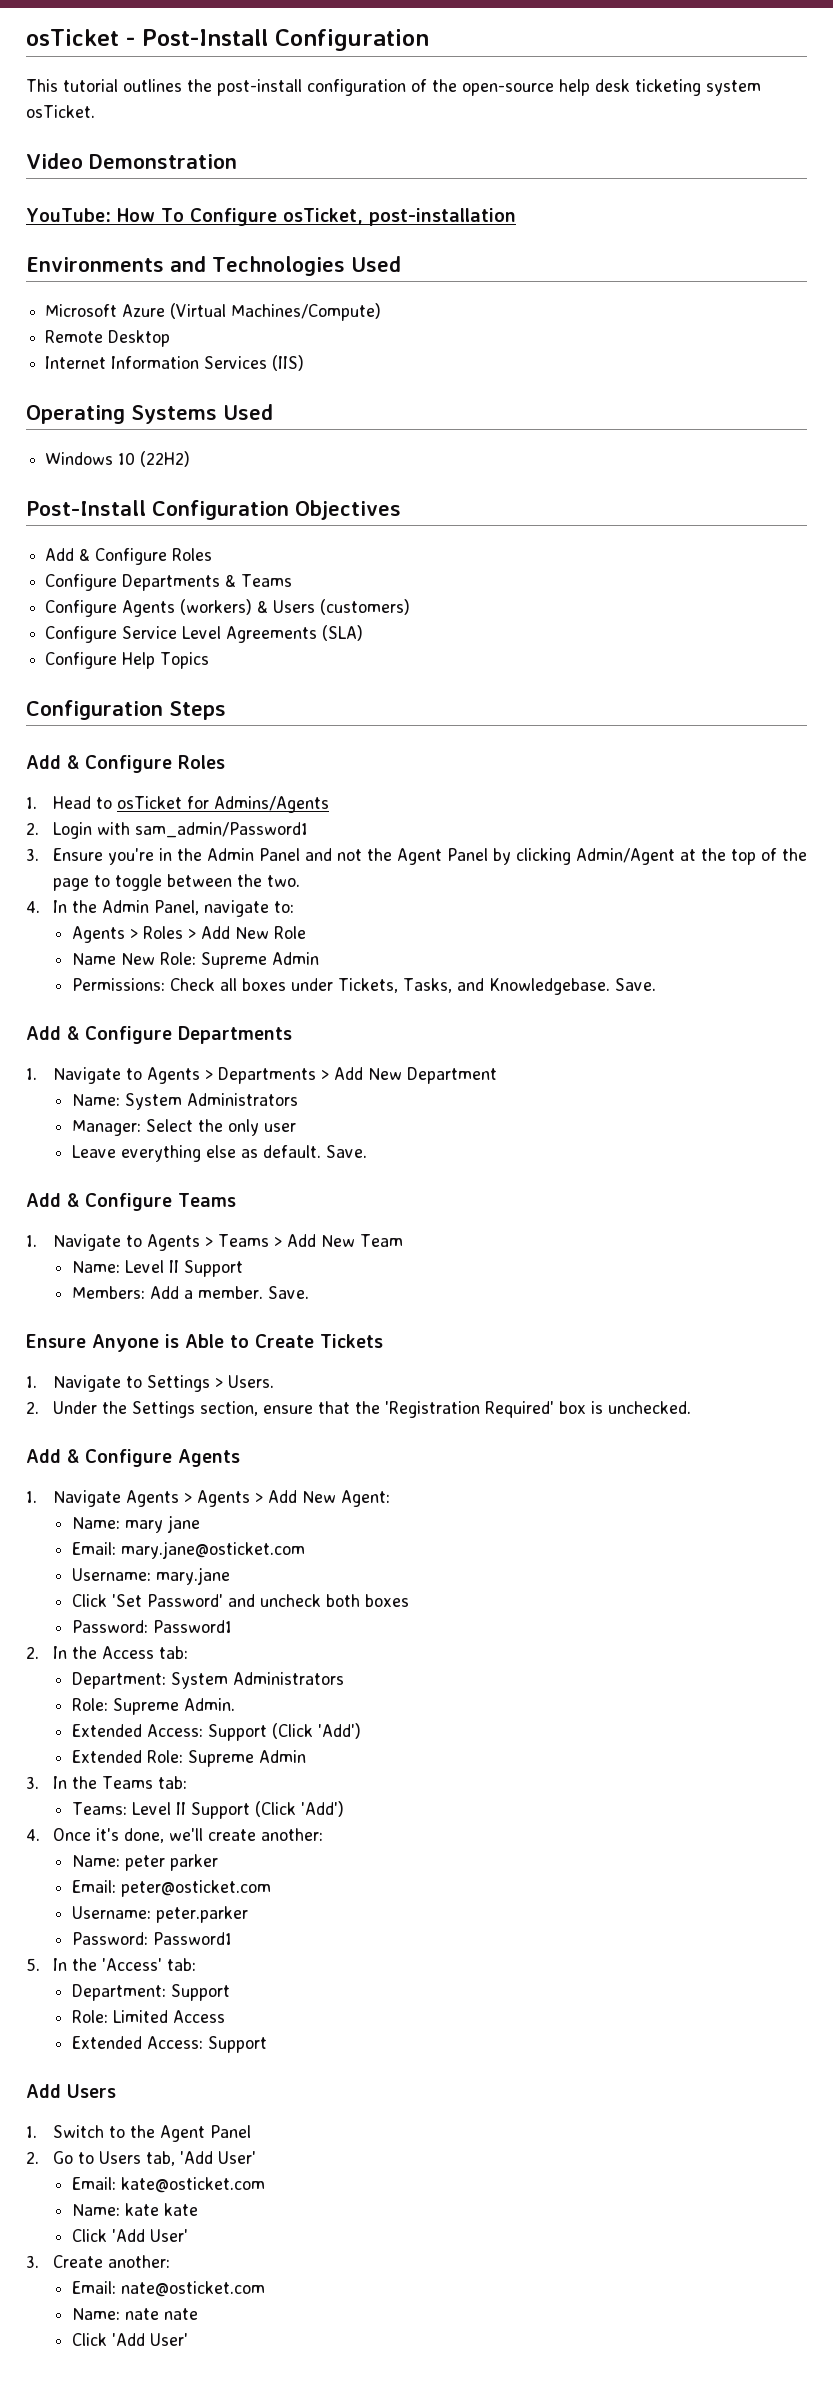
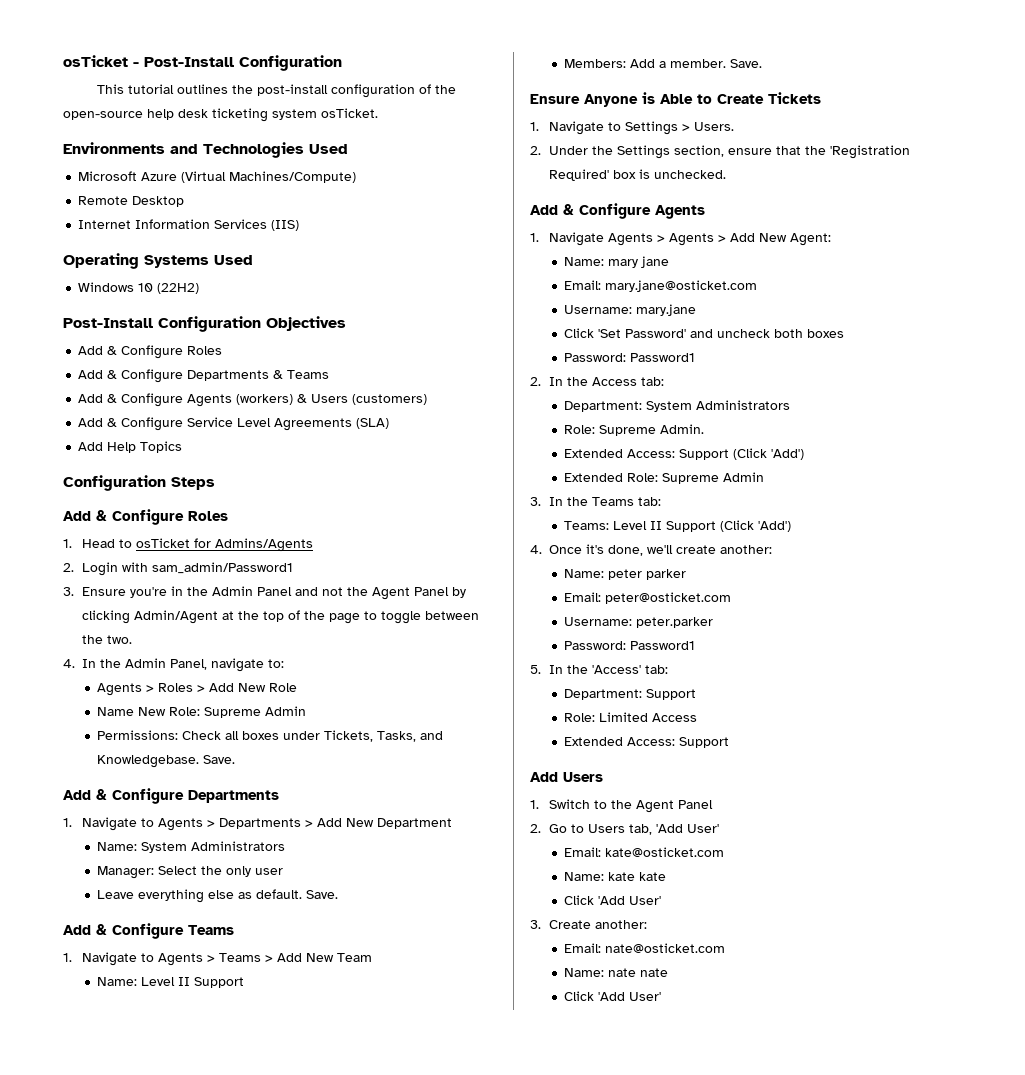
[26,153,237,169] [26,208,516,226] // Video Demonstration // YouTube: How To Configure osTicket, post-installation -> (378, 113) none
(213, 554) none -> [78,370,118,379] Add &
(293, 580) none -> [78,394,118,403] Add &
(411, 607) none -> [78,418,118,427] Add &
[45,652,118,669] Configure -> [78,442,104,451] Add

